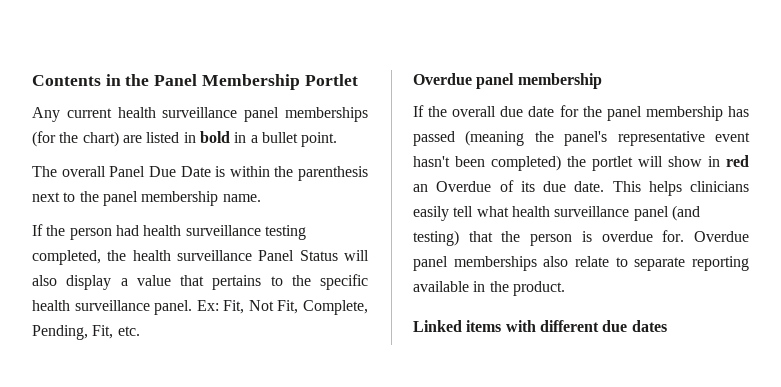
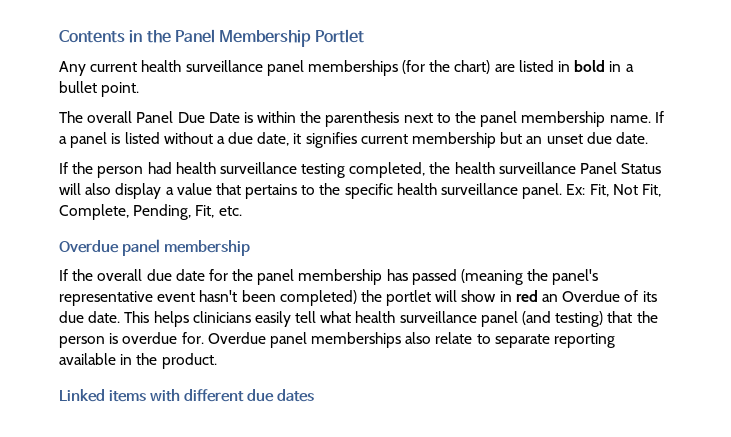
(261, 198) none -> [654,111,664,123] [59,132,648,148] If a panel is listed without a due date, it signifies current membership but an unset due date.

